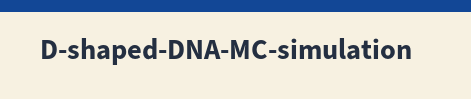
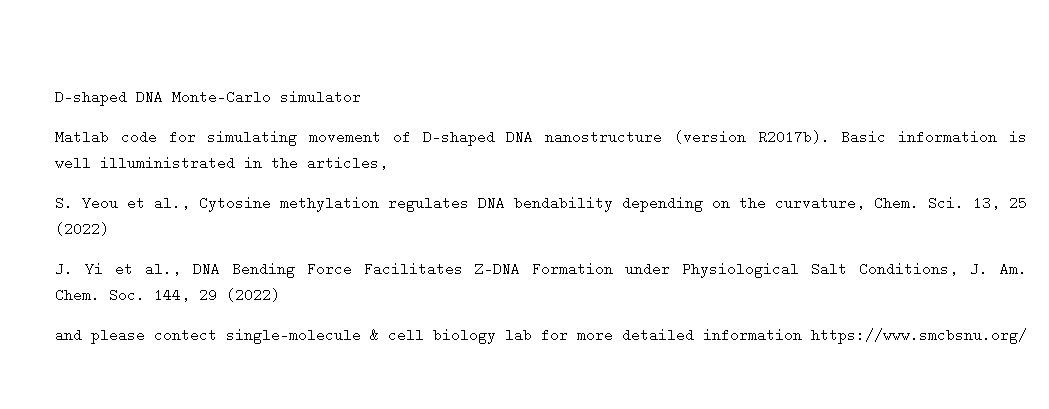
[40,38,412,65] D-shaped-DNA-MC-simulation -> [55,90,361,106] [55,130,1027,146] [55,156,388,170] [55,196,1027,212] [55,222,109,236] [55,262,1027,278] [55,288,280,302] [55,328,1027,344] D-shaped DNA Monte-Carlo simulator // Matlab code for simulating movement of D-shaped DNA nanostructure (version R2017b). Basic information is well illuministrated in the articles, // S. Yeou et al., Cytosine methylation regulates DNA bendability depending on the curvature, Chem. Sci. 13, 25 (2022) // J. Yi et al., DNA Bending Force Facilitates Z-DNA Formation under Physiological Salt Conditions, J. Am. Chem. Soc. 144, 29 (2022) // and please contect single-molecule & cell biology lab for more detailed information https://www.smcbsnu.org/

